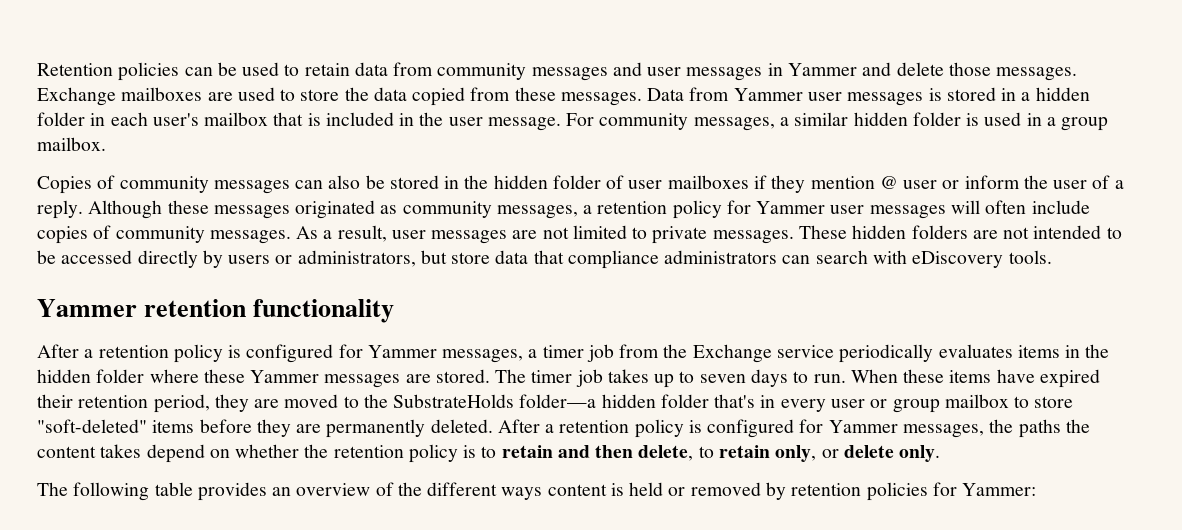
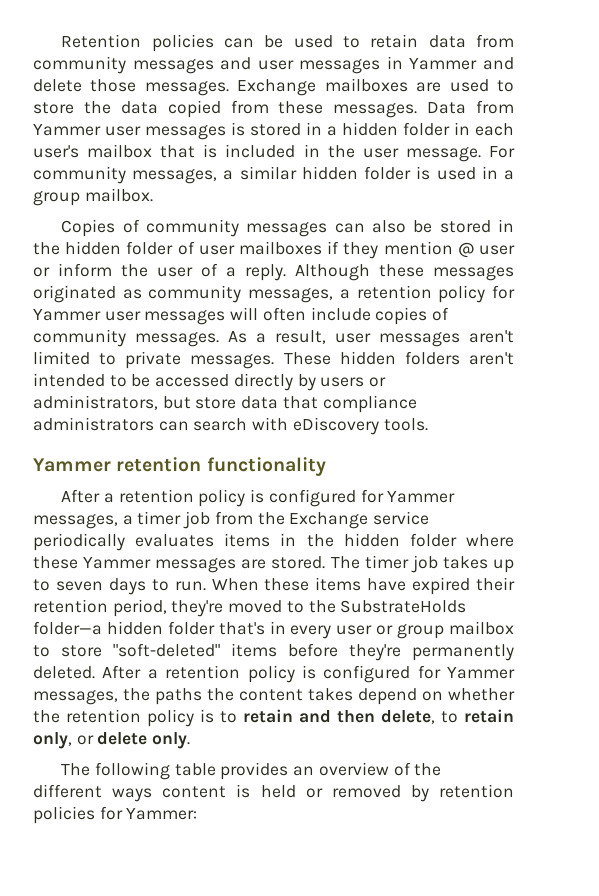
[512,227,569,239] are not -> [469,330,514,343] aren't
[972,227,1030,239] are not -> [469,352,514,365] aren't
[214,394,280,412] they are -> [171,600,224,617] they're
[256,419,322,437] they are -> [349,644,401,661] they're

